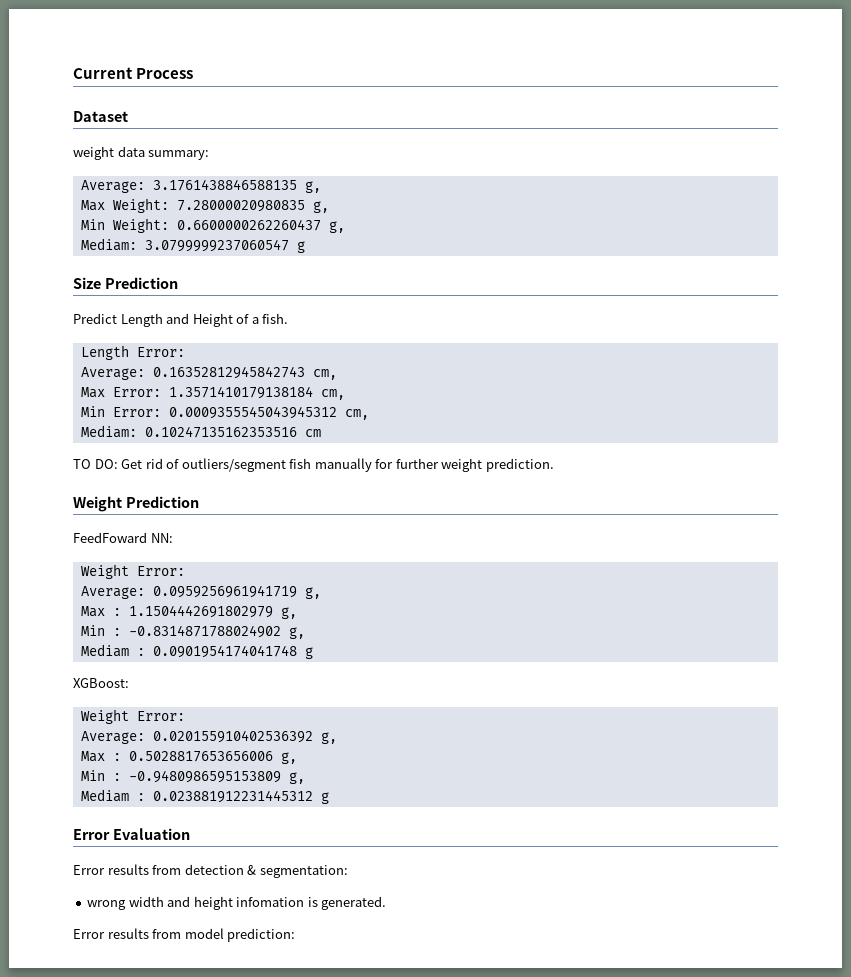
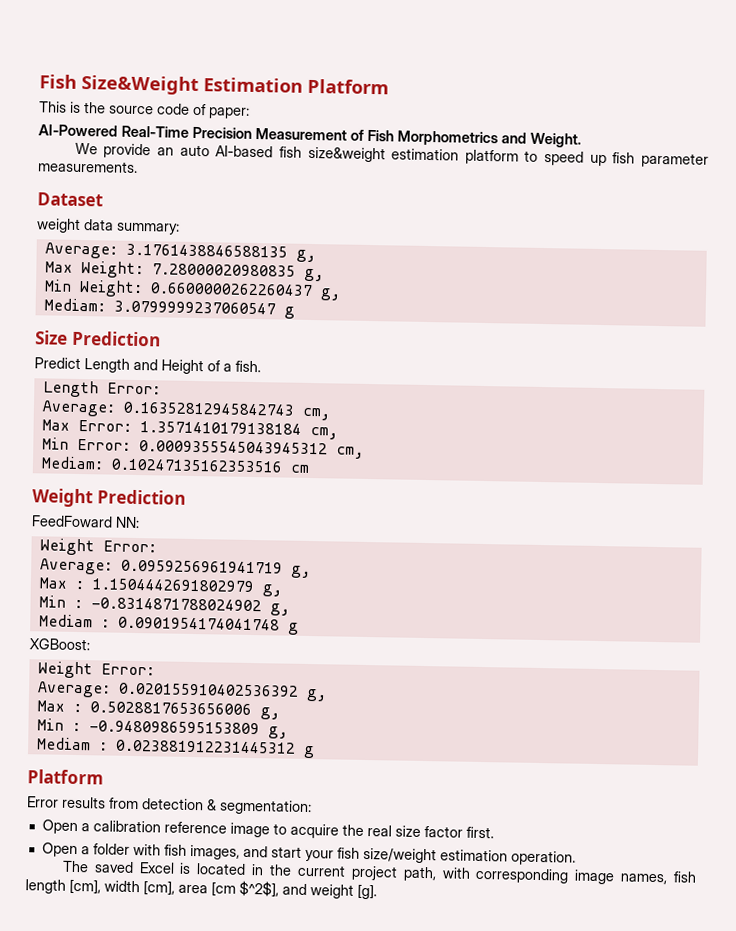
[73,67,194,79] Current Process -> [39,74,389,96] [39,101,250,119] [38,124,581,148] [74,142,710,168] [38,160,138,173] Fish Size&Weight Estimation Platform // This is the source code of paper: // AI-Powered Real-Time Precision Measurement of Fish Morphometrics and Weight. // We provide an auto AI-based fish size&weight estimation platform to speed up fish parameter measurements.
[73,458,554,472] // TO DO: Get rid of outliers/segment fish manually for further weight prediction. -> (310, 468) none
[73,828,190,840] Error Evaluation -> [27,769,104,785] Platform
[87,896,387,910] [73,928,296,942] wrong width and height infomation is generated. // Error results from model prediction: -> [41,819,494,839] [41,842,576,866] [61,860,698,885] [25,878,377,900] Open a calibration reference image to acquire the real size factor first. // Open a folder with fish images, and start your fish size/weight estimation operation. // The saved Excel is located in the current project path, with corresponding image names, fish length [cm], width [cm], area [cm $^2$], and weight [g].

